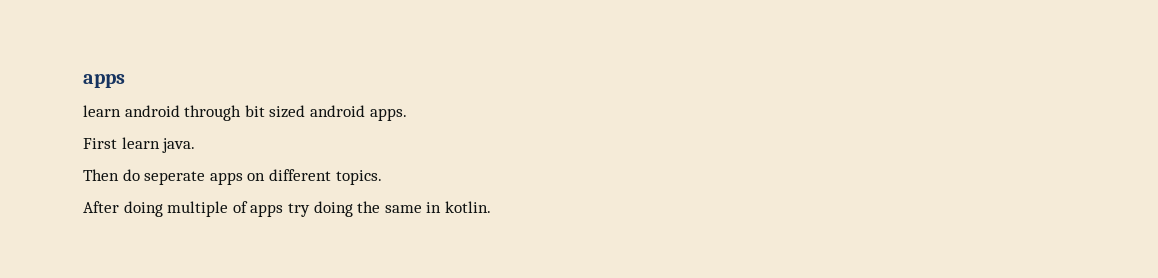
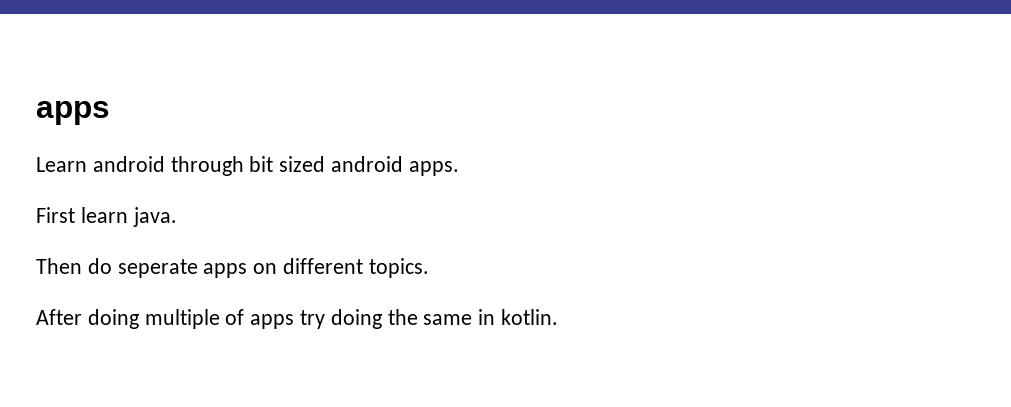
[83,105,121,117] learn -> [36,157,87,172] Learn

